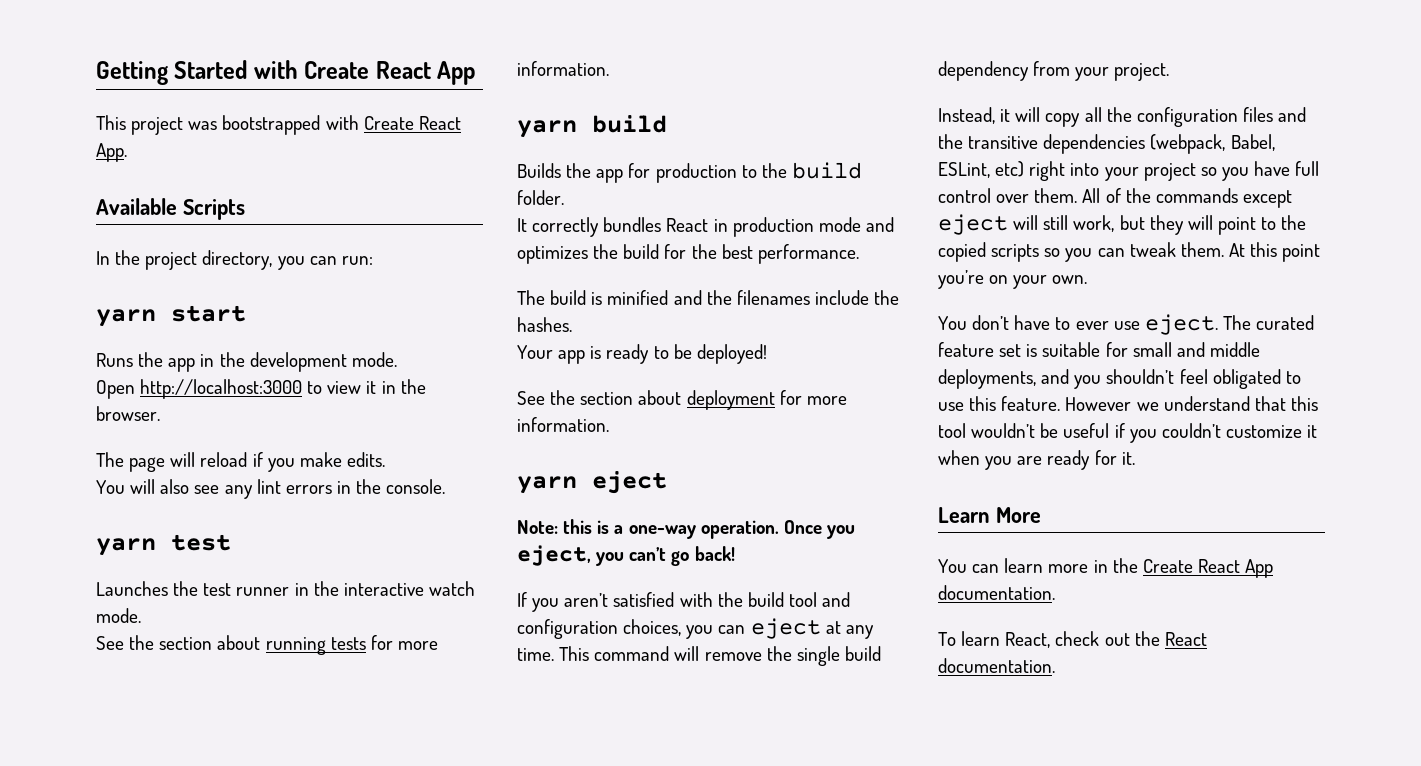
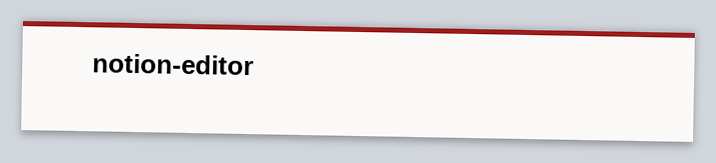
[96,60,476,85] [96,115,461,135] [96,143,127,162] [96,198,245,220] [96,250,373,270] [96,305,246,327] [96,352,397,372] [96,379,426,399] [96,406,160,421] [96,452,385,472] [96,479,446,499] [96,534,231,556] [96,581,475,596] [96,608,141,623] [96,635,438,655] [517,61,609,76] [517,115,667,138] [517,162,862,183] [517,190,564,205] [517,217,894,237] [517,244,859,264] [517,290,900,305] [517,317,572,332] [517,344,767,364] [517,390,847,410] [517,417,609,432] [517,471,667,494] [517,519,855,539] [517,545,735,566] [517,592,851,612] [517,618,874,639] [517,646,881,666] [938,61,1170,81] [938,107,1307,127] [938,134,1275,154] [938,161,1320,181] [938,188,1292,208] [938,214,1307,235] [938,242,1321,262] [938,270,1088,289] [938,314,1315,335] [938,342,1260,357] [938,369,1301,389] [938,396,1318,411] [938,423,1318,443] [938,450,1135,470] [938,507,1041,523] [938,558,1274,578] [938,585,1055,600] [938,631,1207,648] [938,658,1055,673] Getting Started with Create React App // This project was bootstrapped with Create React App. // Available Scripts // In the project directory, you can run: // yarn start // Runs the app in the development mode. // Open http://localhost:3000 to view it in the browser. // The page will reload if you make edits. // You will also see any lint errors in the console. // yarn test // Launches the test runner in the interactive watch mode. // See the section about running tests for more information. // yarn build // Builds the app for production to the build folder. // It correctly bundles React in production mode and optimizes the build for the best performance. // The build is minified and the filenames include the hashes. // Your app is ready to be deployed! // See the section about deployment for more information. // yarn eject // Note: this is a one-way operation. Once you eject, you can’t go back! // If you aren’t satisfied with the build tool and configuration choices, you can eject at any time. This command will remove the single build dependency from your project. // Instead, it will copy all the configuration files and the transitive dependencies (webpack, Babel, ESLint, etc) right into your project so you have full control over them. All of the commands except eject will still work, but they will point to the copied scripts so you can tweak them. At this point you’re on your own. // You don’t have to ever use eject. The curated feature set is suitable for small and middle deployments, and you shouldn’t feel obligated to use this feature. However we understand that this tool wouldn’t be useful if you couldn’t customize it when you are ready for it. // Learn More // You can learn more in the Create React App documentation. // To learn React, check out the React documentation. -> [92,53,254,76] notion-editor

